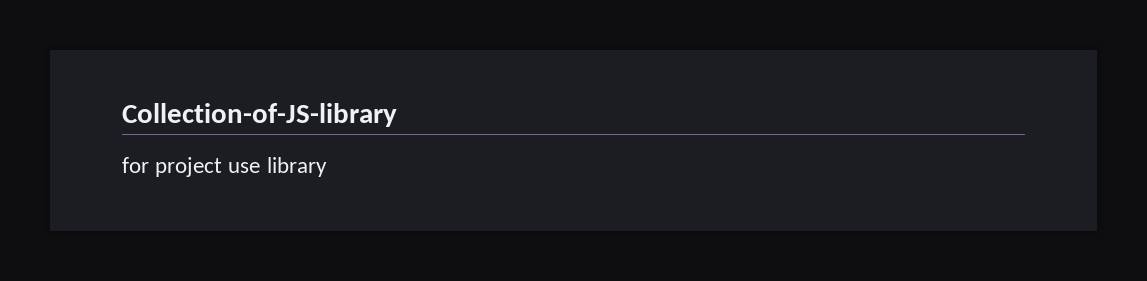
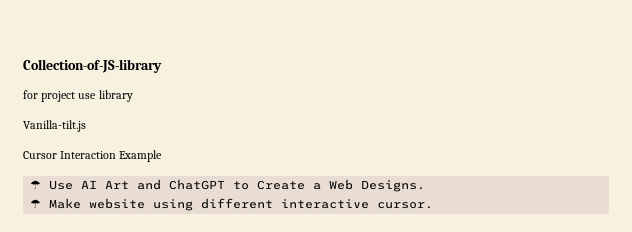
(327, 167) none -> [23,120,86,132] [23,150,163,162] [30,179,426,192] [30,198,434,211] // Vanilla-tilt.js // Cursor Interaction Example // ☂ Use AI Art and ChatGPT to Create a Web Designs. // ☂ Make website using different interactive cursor.

